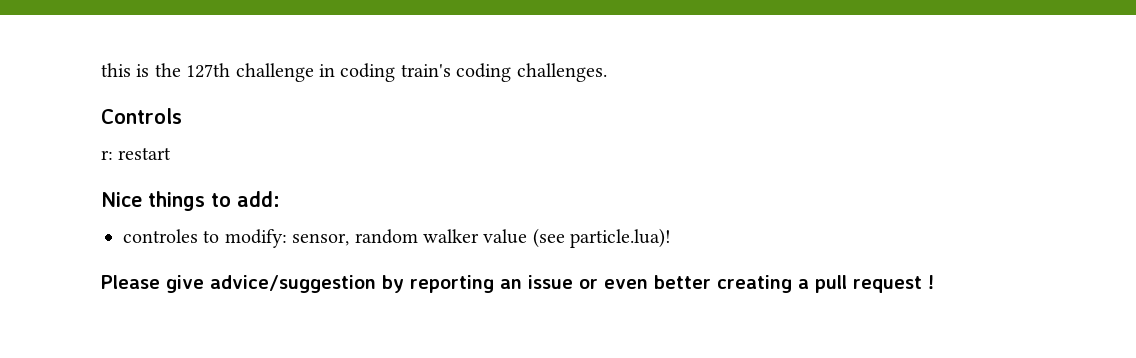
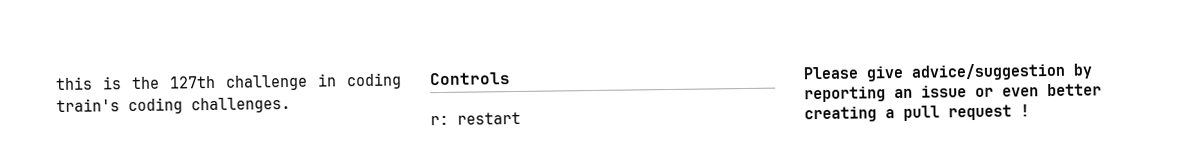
[101,191,280,211] [123,228,672,248] // Nice things to add: // controles to modify: sensor, random walker value (see particle.lua)! -> (521, 118) none

